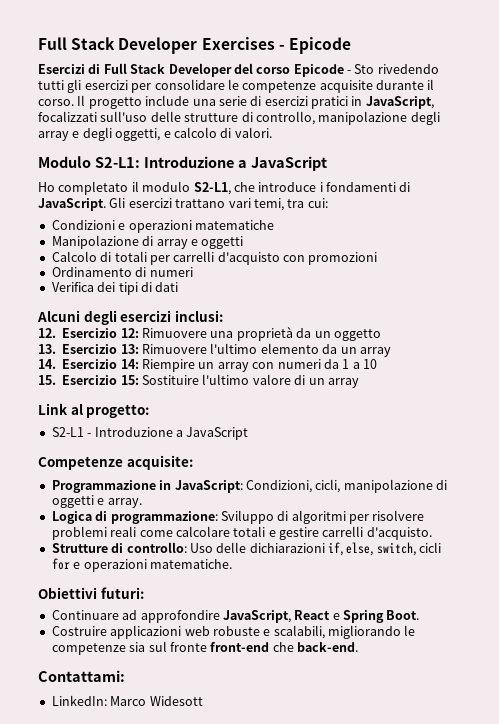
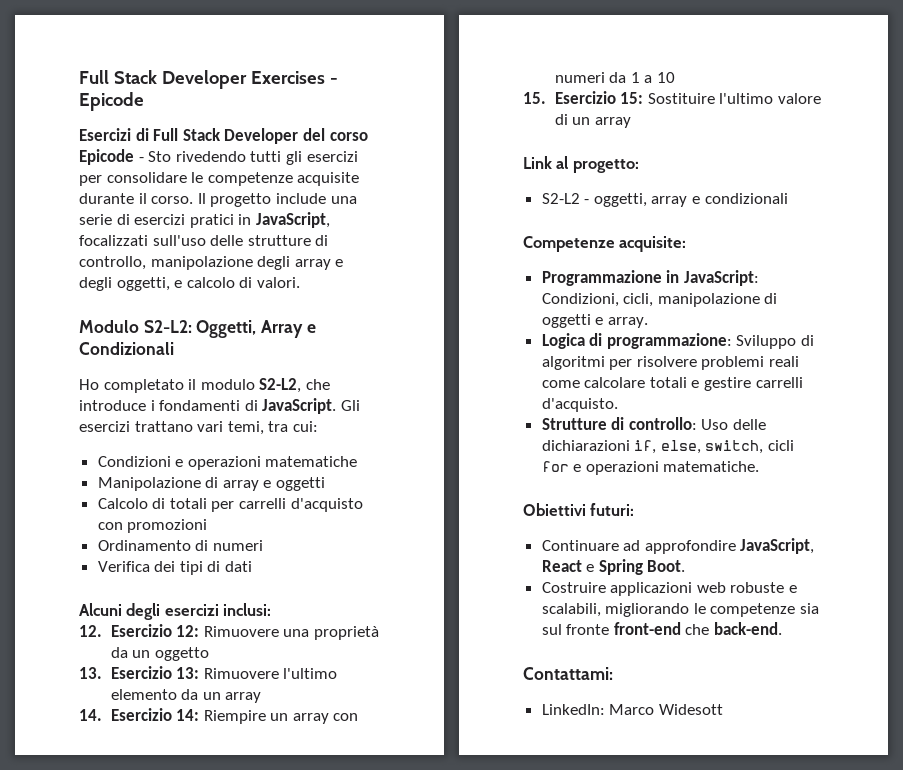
[94,156,327,171] S2-L1: Introduzione a JavaScript -> [143,320,316,338] [79,342,174,355] S2-L2: Oggetti, Array e Condizionali
[193,182,231,195] S2-L1, -> [259,378,302,393] S2-L2,
[51,427,249,440] S2-L1 - Introduzione a JavaScript -> [541,193,788,207] S2-L2 - oggetti, array e condizionali

